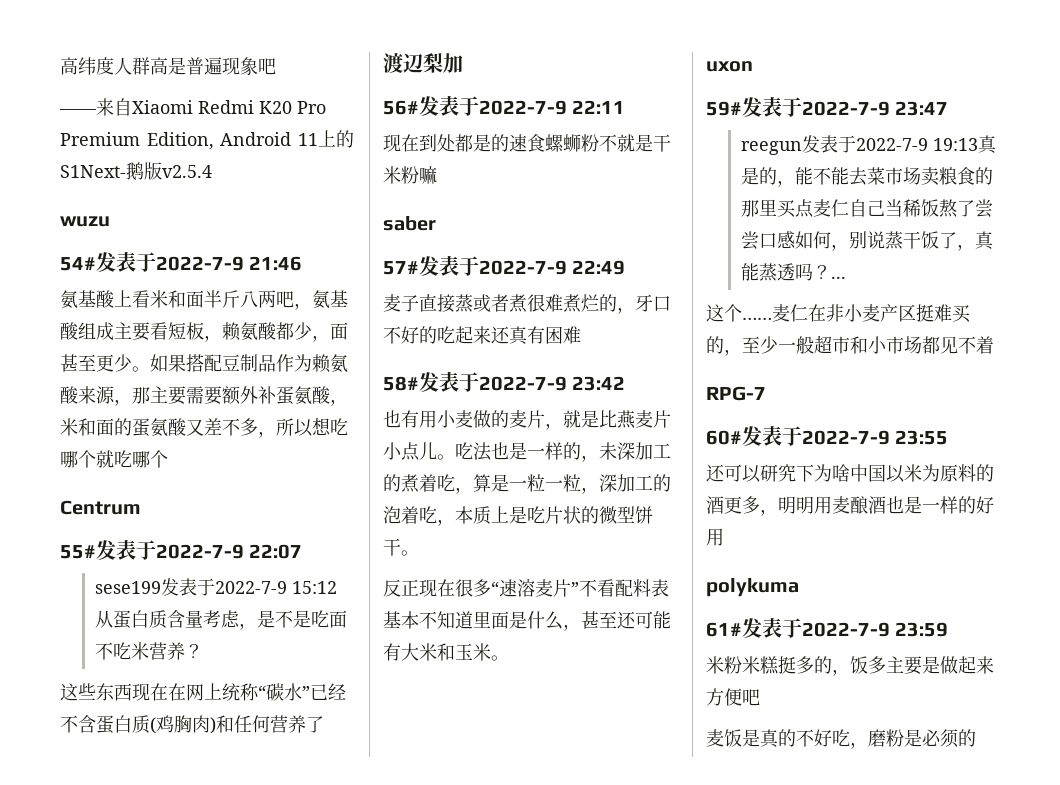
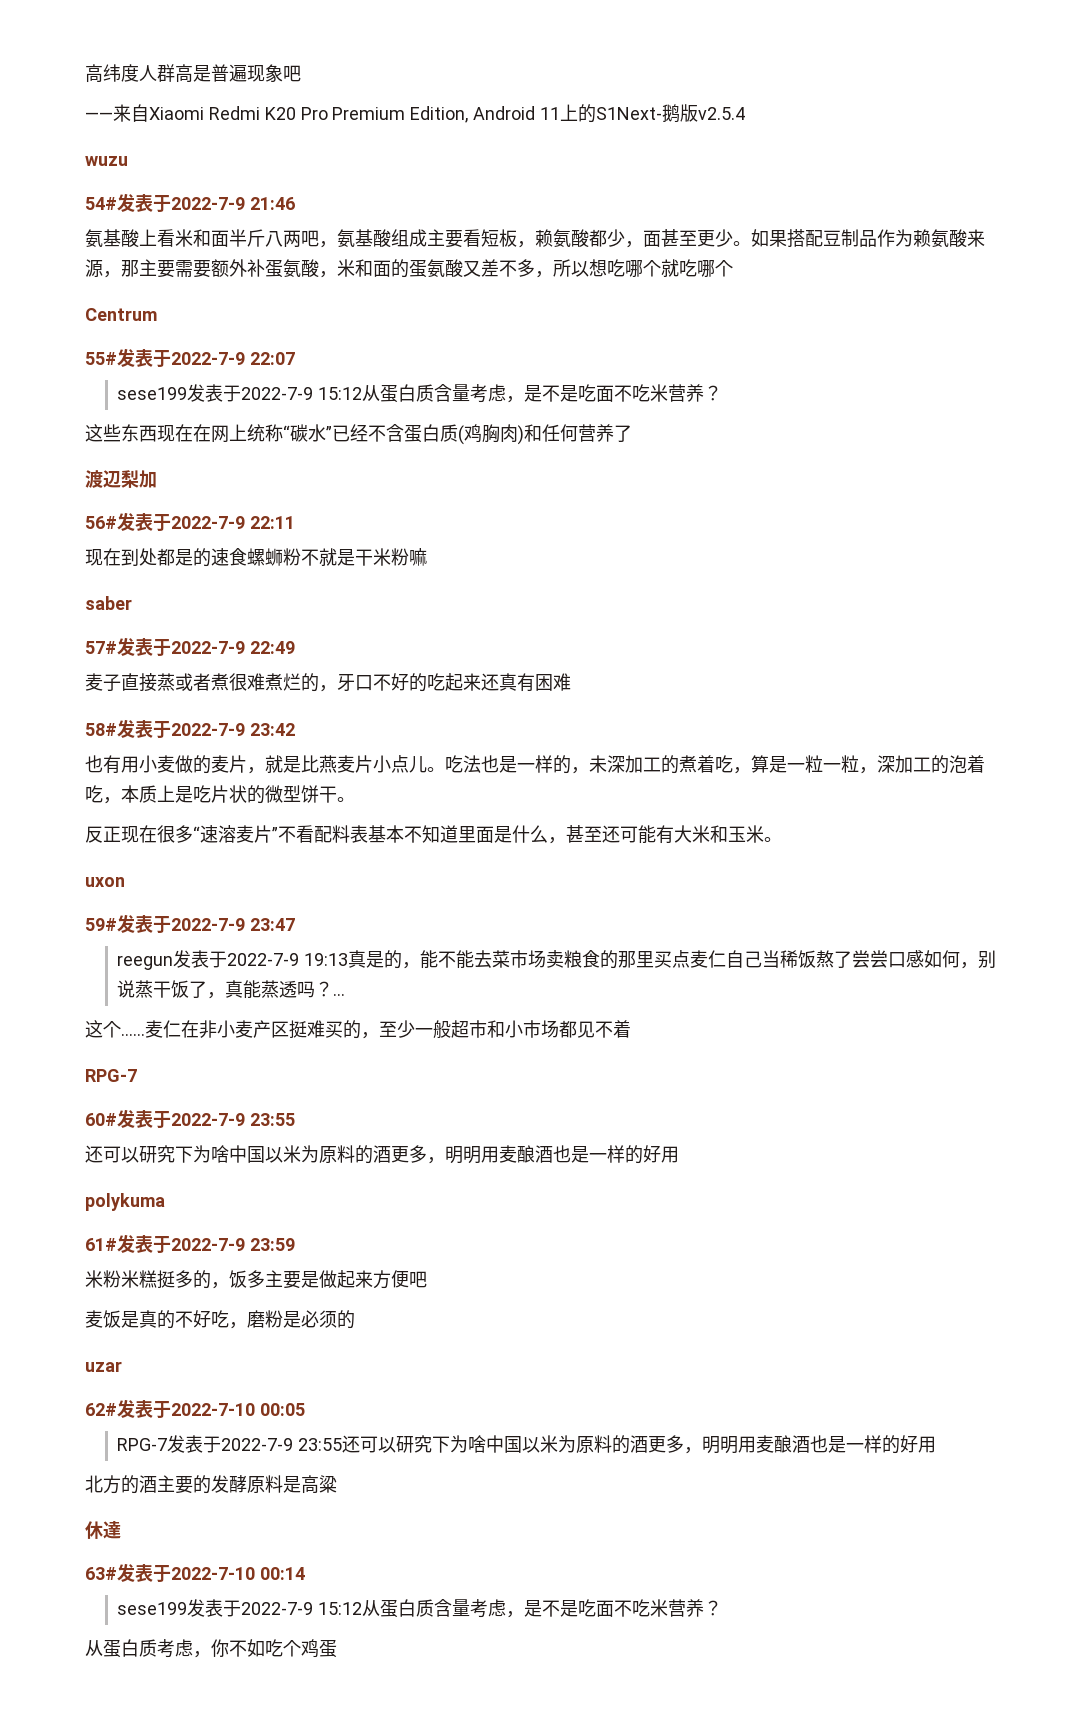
(976, 738) none -> [85,1361,122,1372] [85,1399,305,1418] [117,1435,937,1454] [85,1475,337,1494] [85,1521,121,1539] [85,1563,305,1582] [117,1599,723,1618] [85,1639,337,1658] // uzar // 62#发表于2022-7-10 00:05 // RPG-7发表于2022-7-9 23:55还可以研究下为啥中国以米为原料的酒更多，明明用麦酿酒也是一样的好用 // 北方的酒主要的发酵原料是高粱 // 休達 // 63#发表于2022-7-10 00:14 // sese199发表于2022-7-9 15:12从蛋白质含量考虑，是不是吃面不吃米营养？ // 从蛋白质考虑，你不如吃个鸡蛋

